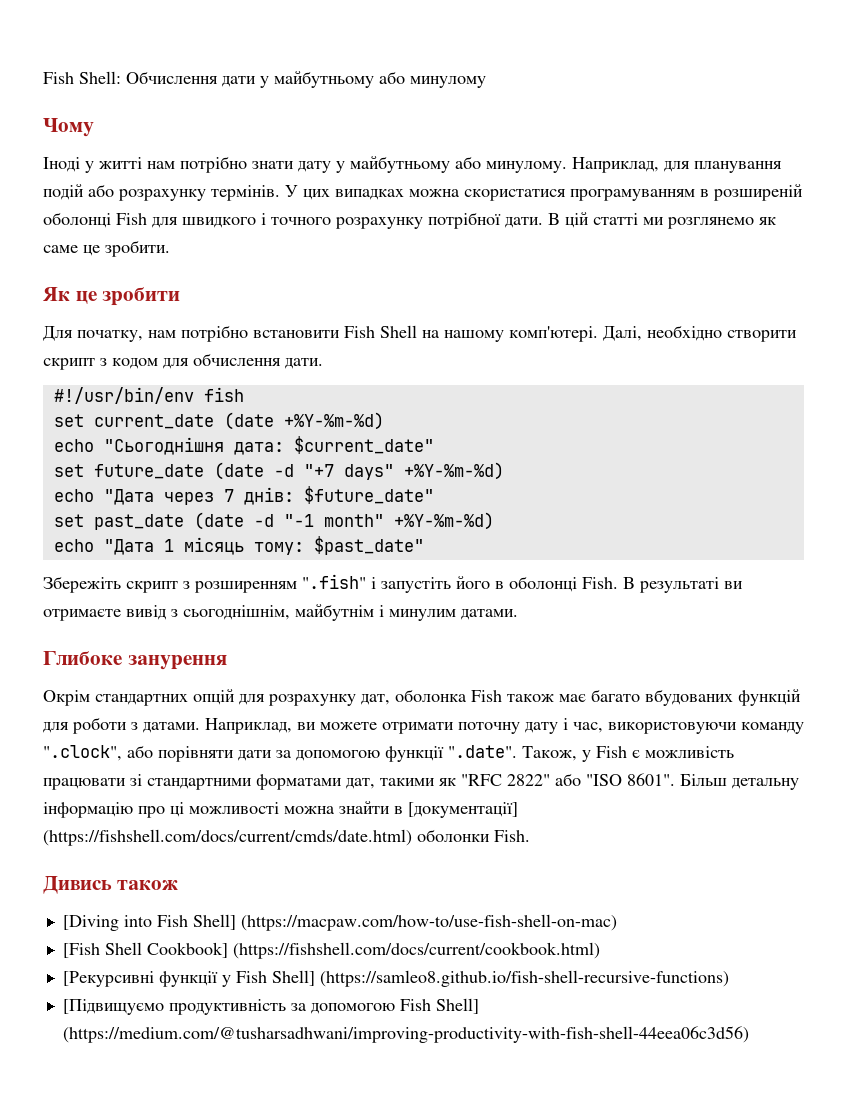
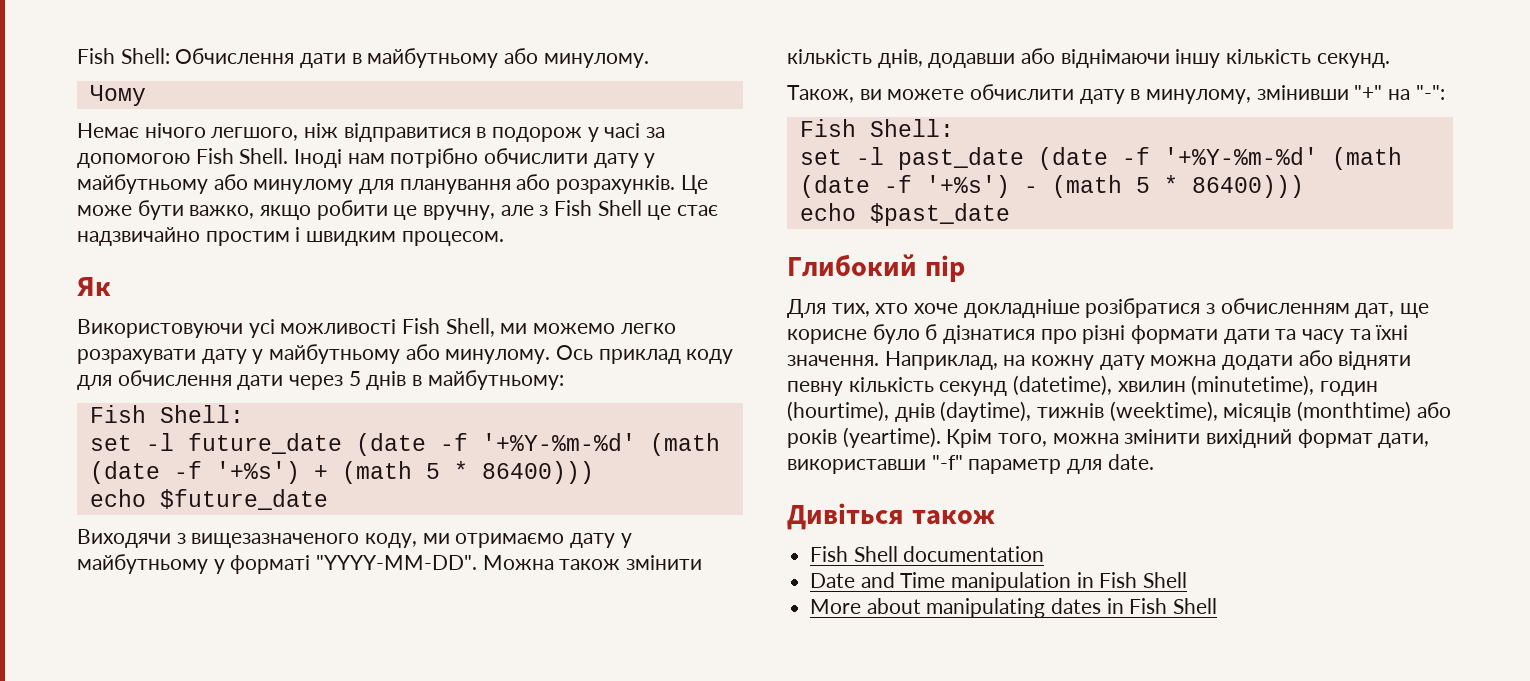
[260,71,486,88] [43,118,94,137] [43,156,294,173] у майбутньому або минулому // Чому // Іноді у житті нам потрібно знати -> [351,48,649,68] [89,85,146,106] [77,123,666,142] [77,148,656,168] [77,174,708,194] [77,200,719,220] [77,227,504,246] [77,277,111,296] [77,318,676,338] [77,349,196,364] в майбутньому або минулому. // Чому // Немає нічого легшого, ніж відправитися в подорож у часі за допомогою Fish Shell. Іноді нам потрібно обчислити дату у майбутньому або минулому для планування або розрахунків. Це може бути важко, якщо робити це вручну, але з Fish Shell це стає надзвичайно простим і швидким процесом. // Як // Використовуючи усі можливості Fish Shell, ми можемо легко розрахувати
[572,157,782,173] [43,184,803,201] [43,212,776,229] [43,240,170,257] [43,287,181,306] [43,325,797,342] [43,353,323,370] [53,387,244,404] [53,412,384,430] [53,436,434,455] [53,462,504,480] [53,486,434,505] [53,512,494,530] [53,536,424,555] [43,574,743,593] [43,604,518,621] [43,651,227,670] [43,689,801,706] [43,717,804,734] [43,745,734,762] [43,773,799,790] [43,801,518,818] [43,829,530,846] [43,876,178,894] [62,914,617,931] [62,942,600,959] [62,970,729,987] [62,998,479,1015] [62,1026,749,1043] Наприклад, для планування подій або розрахунку термінів. У цих випадках можна скористатися програмуванням в розширеній оболонці Fish для швидкого і точного розрахунку потрібної дати. В цій статті ми розглянемо як саме це зробити. // Як це зробити // Для початку, нам потрібно встановити Fish Shell на нашому комп'ютері. Далі, необхідно створити скрипт з кодом для обчислення дати. // #!/usr/bin/env fish // set current_date (date +%Y-%m-%d) // echo "Сьогоднішня дата: $current_date" // set future_date (date -d "+7 days" +%Y-%m-%d) // echo "Дата через 7 днів: $future_date" // set past_date (date -d "-1 month" +%Y-%m-%d) // echo "Дата 1 місяць тому: $past_date" // Збережіть скрипт з розширенням ".fish" і запустіть його в оболонці Fish. В результаті ви отримаєте вивід з сьогоднішнім, майбутнім і минулим датами. // Глибоке занурення // Окрім стандартних опцій для розрахунку дат, оболонка Fish також має багато вбудованих функцій для роботи з датами. Наприклад, ви можете отримати поточну дату і час, використовуючи команду ".clock", або порівняти дати за допомогою функції ".date". Також, у Fish є можливість працювати зі стандартними форматами дат, такими як "RFC 2822" або "ISO 8601". Більш детальну інформацію про ці можливості можна знайти в [документації] (https://fishshell.com/docs/current/cmds/date.html) оболонки Fish. // Дивись також // [Diving into Fish Shell] (https://macpaw.com/how-to/use-fish-shell-on-mac) // [Fish Shell Cookbook] (https://fishshell.com/docs/current/cookbook.html) // [Рекурсивні функції у Fish Shell] (https://samleo8.github.io/fish-shell-recursive-functions) // [Підвищуємо продуктивність за допомогою Fish Shell] (https://medium.com/@tusharsadhwani/improving-productivity-with-fish-shell-44eea06c3d56) -> [556,345,734,364] [77,370,564,390] [89,405,244,423] [89,433,720,456] [89,461,594,484] [89,489,328,510] [77,529,632,548] [77,554,703,574] [787,48,1390,68] [787,84,1445,104] [799,119,954,137] [799,147,1402,170] [799,175,1304,198] [799,203,1010,226] [787,254,965,282] [787,298,1430,318] [787,324,1409,344] [787,350,1412,370] [787,375,1379,396] [787,401,1451,422] [787,427,1430,448] [787,454,1154,474] [787,503,995,530] [810,546,1045,562] [810,572,1188,592] [810,598,1218,618] Ось приклад коду для обчислення дати через 5 днів в майбутньому: // Fish Shell: // set -l future_date (date -f '+%Y-%m-%d' (math (date -f '+%s') + (math 5 * 86400))) // echo $future_date // Виходячи з вищезазначеного коду, ми отримаємо дату у майбутньому у форматі "YYYY-MM-DD". Можна також змінити кількість днів, додавши або віднімаючи іншу кількість секунд. // Також, ви можете обчислити дату в минулому, змінивши "+" на "-": // Fish Shell: // set -l past_date (date -f '+%Y-%m-%d' (math (date -f '+%s') - (math 5 * 86400))) // echo $past_date // Глибокий пір // Для тих, хто хоче докладніше розібратися з обчисленням дат, ще корисне було б дізнатися про різні формати дати та часу та їхні значення. Наприклад, на кожну дату можна додати або відняти певну кількість секунд (datetime), хвилин (minutetime), годин (hourtime), днів (daytime), тижнів (weektime), місяців (monthtime) або років (yeartime). Крім того, можна змінити вихідний формат дати, використавши "-f" параметр для date. // Дивіться також // Fish Shell documentation // Date and Time manipulation in Fish Shell // More about manipulating dates in Fish Shell

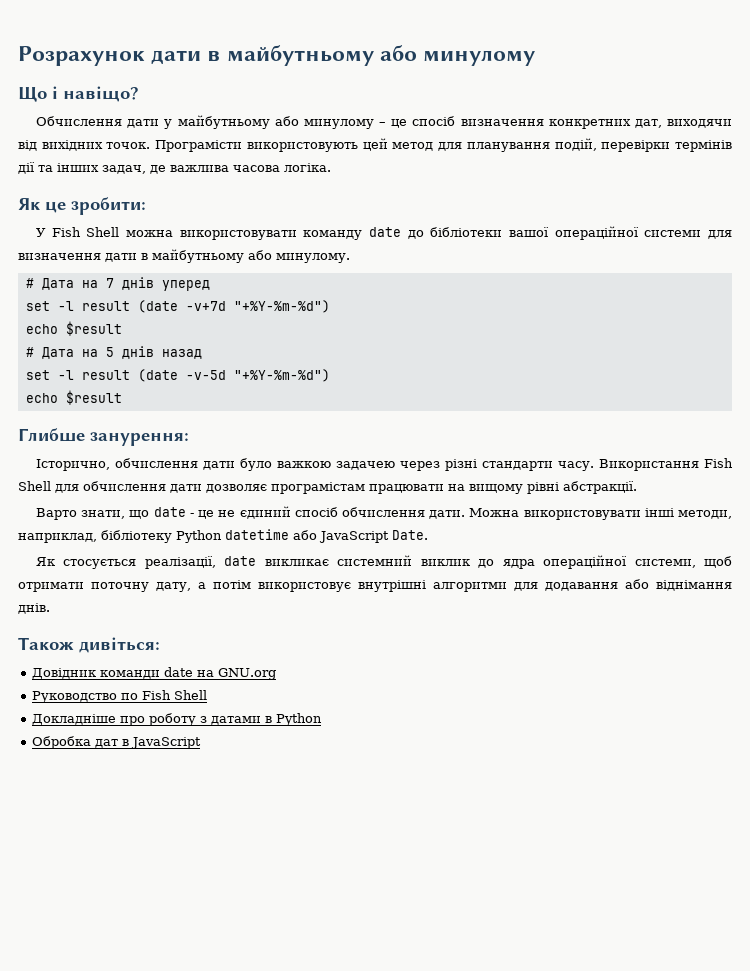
[77,48,295,64] Fish Shell: Обчислення -> [18,45,536,66] [18,86,139,102] [35,115,733,129] [18,138,733,152] [18,162,331,174] [18,197,146,215] [35,226,733,240] [18,253,101,260] Розрахунок дати в майбутньому або минулому // Що і навіщо? // Обчислення дати у майбутньому або минулому – це спосіб визначення конкретних дат, виходячи від вихідних точок. Програмісти використовують цей метод для планування подій, перевірки термінів дії та інших задач, де важлива часова логіка. // Як це зробити: // У Fish Shell можна використовувати команду date до бібліотеки вашої операційної системи для визначення
[89,85,146,106] [77,123,666,142] [77,148,656,168] [77,174,708,194] [77,200,719,220] [77,227,504,246] [77,277,111,296] [77,318,676,338] [77,344,734,364] [77,370,564,390] [89,405,244,423] [89,433,720,456] [89,461,594,484] [89,489,328,510] [77,529,632,548] [77,554,703,574] [787,48,1390,68] [787,84,1445,104] [799,119,954,137] [799,147,1402,170] [799,175,1304,198] [799,203,1010,226] [787,254,965,282] [787,298,1430,318] [787,324,1409,344] [787,350,1412,370] [787,375,1379,396] [787,401,1451,422] [787,427,1430,448] [787,454,1154,474] [787,503,995,530] [810,546,1045,562] [810,572,1188,592] [810,598,1218,618] Чому // Немає нічого легшого, ніж відправитися в подорож у часі за допомогою Fish Shell. Іноді нам потрібно обчислити дату у майбутньому або минулому для планування або розрахунків. Це може бути важко, якщо робити це вручну, але з Fish Shell це стає надзвичайно простим і швидким процесом. // Як // Використовуючи усі можливості Fish Shell, ми можемо легко розрахувати дату у майбутньому або минулому. Ось приклад коду для обчислення дати через 5 днів в майбутньому: // Fish Shell: // set -l future_date (date -f '+%Y-%m-%d' (math (date -f '+%s') + (math 5 * 86400))) // echo $future_date // Виходячи з вищезазначеного коду, ми отримаємо дату у майбутньому у форматі "YYYY-MM-DD". Можна також змінити кількість днів, додавши або віднімаючи іншу кількість секунд. // Також, ви можете обчислити дату в минулому, змінивши "+" на "-": // Fish Shell: // set -l past_date (date -f '+%Y-%m-%d' (math (date -f '+%s') - (math 5 * 86400))) // echo $past_date // Глибокий пір // Для тих, хто хоче докладніше розібратися з обчисленням дат, ще корисне було б дізнатися про різні формати дати та часу та їхні значення. Наприклад, на кожну дату можна додати або відняти певну кількість секунд (datetime), хвилин (minutetime), годин (hourtime), днів (daytime), тижнів (weektime), місяців (monthtime) або років (yeartime). Крім того, можна змінити вихідний формат дати, використавши "-f" параметр для date. // Дивіться також // Fish Shell documentation // Date and Time manipulation in Fish Shell // More about manipulating dates in Fish Shell -> [25,277,210,291] [25,300,330,313] [25,321,122,336] [25,346,202,359] [25,369,330,382] [25,390,122,405] [18,428,189,446] [35,458,734,471] [18,481,637,494] [35,506,732,520] [18,529,428,543] [35,555,732,569] [18,579,732,592] [18,603,50,614] [18,637,160,653] [32,667,277,680] [32,690,208,703] [32,713,323,726] [32,736,202,749] # Дата на 7 днів уперед // set -l result (date -v+7d "+%Y-%m-%d") // echo $result // # Дата на 5 днів назад // set -l result (date -v-5d "+%Y-%m-%d") // echo $result // Глибше занурення: // Історично, обчислення дати було важкою задачею через різні стандарти часу. Використання Fish Shell для обчислення дати дозволяє програмістам працювати на вищому рівні абстракції. // Варто знати, що date - це не єдиний спосіб обчислення дати. Можна використовувати інші методи, наприклад, бібліотеку Python datetime або JavaScript Date. // Як стосується реалізації, date викликає системний виклик до ядра операційної системи, щоб отримати поточну дату, а потім використовує внутрішні алгоритми для додавання або віднімання днів. // Також дивіться: // Довідник команди date на GNU.org // Руководство по Fish Shell // Докладніше про роботу з датами в Python // Обробка дат в JavaScript

